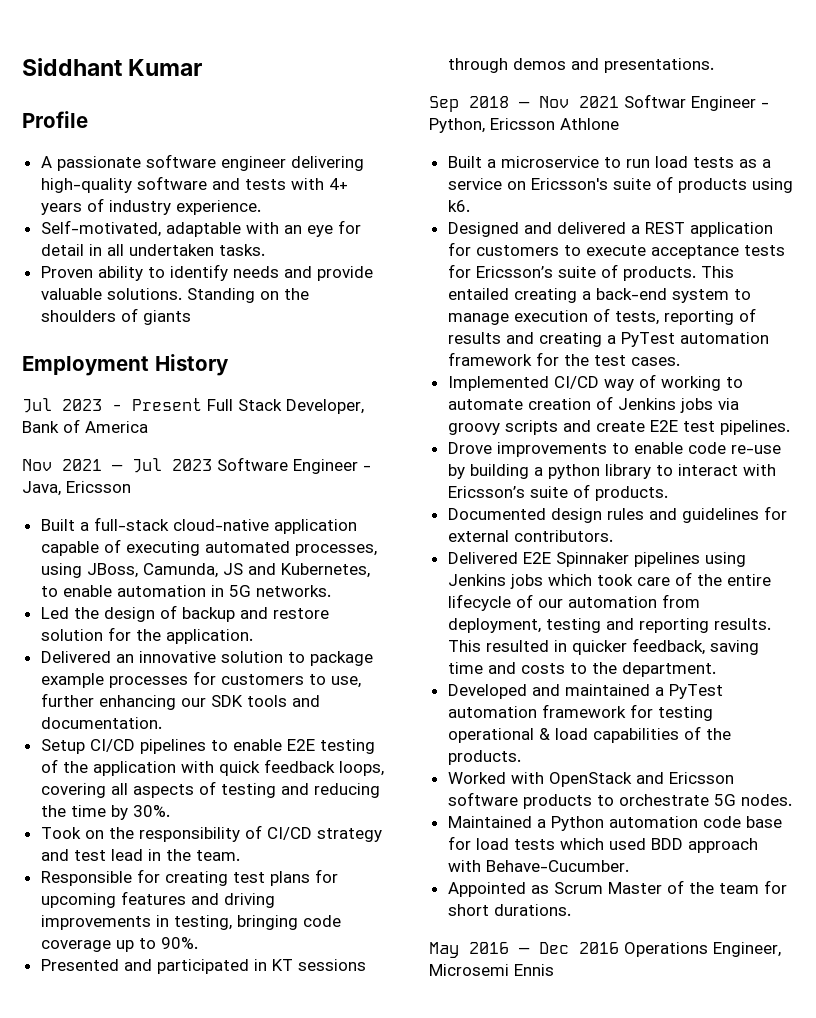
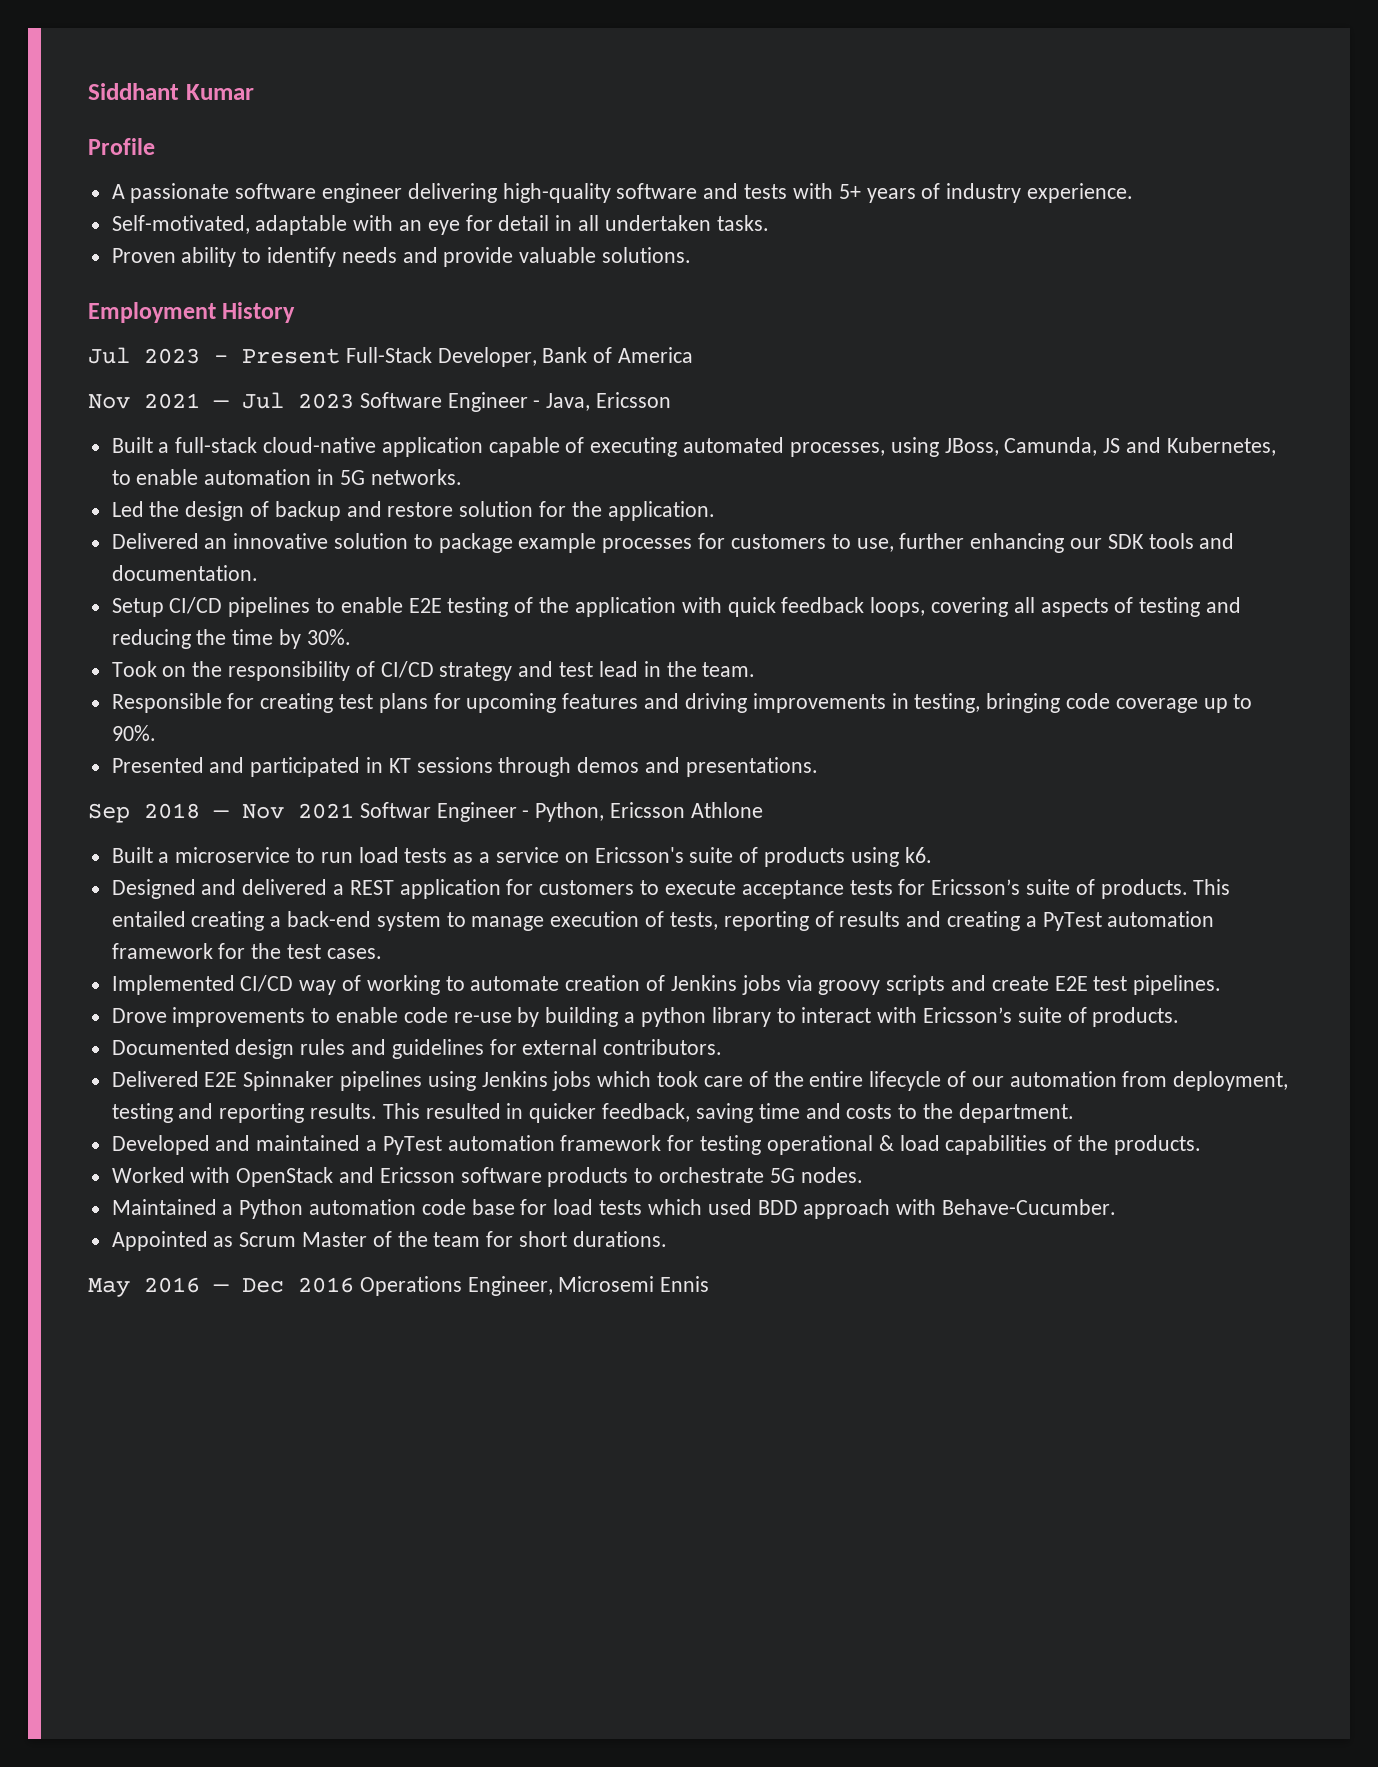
[328,178,348,190] 4+ -> [838,184,861,199] 5+
[186,288,309,303] [40,308,191,325] Standing on the shoulders of giants -> (692, 255) none
[207,399,282,411] Full Stack -> [345,347,432,363] Full-Stack

